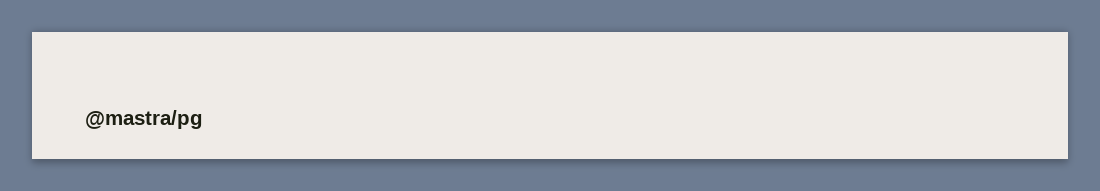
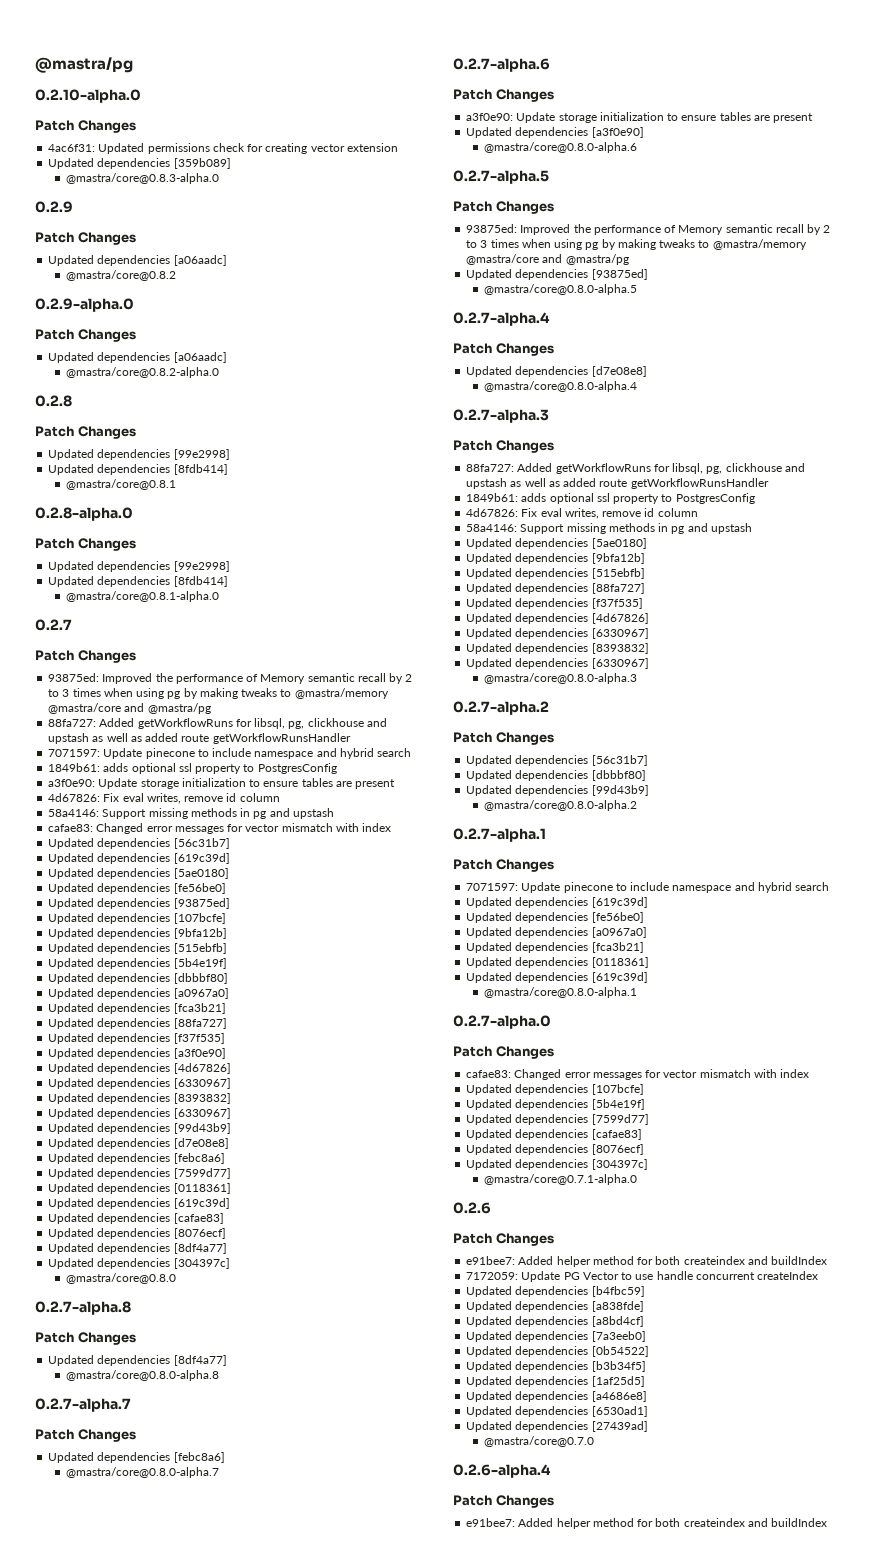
[85,110,203,129] @mastra/pg -> [35,57,133,73] [35,89,141,103] [35,120,136,133] [48,143,398,154] [48,158,231,169] [65,173,219,184] [35,201,73,213] [35,232,136,245] [48,255,227,266] [65,270,176,281] [35,298,134,312] [35,329,136,342] [48,352,227,363] [65,367,219,378] [35,395,72,407] [35,426,136,439] [48,449,230,460] [48,464,228,475] [65,479,176,490] [35,507,133,521] [35,538,136,551] [48,561,230,572] [48,576,228,587] [65,591,219,602] [35,619,72,631] [35,650,136,663] [48,673,413,684] [48,688,389,699] [48,703,211,714] [48,718,387,729] [48,733,351,744] [48,748,412,759] [48,763,337,774] [48,778,396,789] [48,793,280,804] [48,808,334,819] [48,823,392,834] [48,838,230,849] [48,853,230,864] [48,868,229,879] [48,883,226,894] [48,898,230,909] [48,913,226,924] [48,928,227,939] [48,943,227,954] [48,958,227,969] [48,973,228,984] [48,988,229,999] [48,1003,226,1014] [48,1018,227,1029] [48,1033,225,1044] [48,1048,226,1059] [48,1063,231,1074] [48,1078,231,1089] [48,1093,231,1104] [48,1108,231,1119] [48,1123,231,1134] [48,1138,229,1149] [48,1153,225,1164] [48,1168,231,1179] [48,1183,231,1194] [48,1198,230,1209] [48,1213,224,1224] [48,1228,226,1239] [48,1243,227,1254] [48,1258,230,1269] [65,1273,176,1284] [35,1301,131,1315] [35,1332,136,1345] [48,1355,227,1366] [65,1370,219,1381] [35,1398,131,1412] [35,1429,136,1442] [48,1452,225,1463] [65,1467,219,1478] [453,58,550,72] [453,89,554,102] [466,112,814,123] [466,127,644,138] [483,142,637,153] [453,170,549,184] [453,201,554,214] [466,224,831,235] [466,239,807,250] [466,254,629,265] [466,269,648,280] [483,284,637,295] [453,312,550,326] [453,343,554,356] [466,366,647,377] [483,381,637,392] [453,409,549,423] [453,440,554,453] [466,463,805,474] [466,478,769,489] [466,493,755,504] [466,508,698,519] [466,523,752,534] [466,538,647,549] [466,553,645,564] [466,568,645,579] [466,583,645,594] [466,598,643,609] [466,613,649,624] [466,628,649,639] [466,643,649,654] [466,658,649,669] [483,673,637,684] [453,701,549,715] [453,732,554,745] [466,755,648,766] [466,770,646,781] [466,785,649,796] [483,800,637,811] [453,828,546,842] [453,859,554,872] [466,882,830,893] [466,897,648,908] [466,912,644,923] [466,927,647,938] [466,942,644,953] [466,957,649,968] [466,972,648,983] [483,987,637,998] [453,1015,551,1029] [453,1046,554,1059] [466,1069,810,1080] [466,1084,644,1095] [466,1099,645,1110] [466,1114,649,1125] [466,1129,642,1140] [466,1144,644,1155] [466,1159,648,1170] [483,1174,637,1185] [453,1202,491,1214] [453,1233,554,1246] [466,1256,828,1267] [466,1271,819,1282] [466,1286,645,1297] [466,1301,644,1312] [466,1316,644,1327] [466,1331,646,1342] [466,1346,649,1357] [466,1361,646,1372] [466,1376,645,1387] [466,1391,647,1402] [466,1406,648,1417] [466,1421,648,1432] [483,1436,594,1447] [453,1464,551,1478] [453,1495,554,1508] [466,1518,828,1529] @mastra/pg // 0.2.10-alpha.0 // Patch Changes // 4ac6f31: Updated permissions check for creating vector extension // Updated dependencies [359b089] // @mastra/core@0.8.3-alpha.0 // 0.2.9 // Patch Changes // Updated dependencies [a06aadc] // @mastra/core@0.8.2 // 0.2.9-alpha.0 // Patch Changes // Updated dependencies [a06aadc] // @mastra/core@0.8.2-alpha.0 // 0.2.8 // Patch Changes // Updated dependencies [99e2998] // Updated dependencies [8fdb414] // @mastra/core@0.8.1 // 0.2.8-alpha.0 // Patch Changes // Updated dependencies [99e2998] // Updated dependencies [8fdb414] // @mastra/core@0.8.1-alpha.0 // 0.2.7 // Patch Changes // 93875ed: Improved the performance of Memory semantic recall by 2 to 3 times when using pg by making tweaks to @mastra/memory @mastra/core and @mastra/pg // 88fa727: Added getWorkflowRuns for libsql, pg, clickhouse and upstash as well as added route getWorkflowRunsHandler // 7071597: Update pinecone to include namespace and hybrid search // 1849b61: adds optional ssl property to PostgresConfig // a3f0e90: Update storage initialization to ensure tables are present // 4d67826: Fix eval writes, remove id column // 58a4146: Support missing methods in pg and upstash // cafae83: Changed error messages for vector mismatch with index // Updated dependencies [56c31b7] // Updated dependencies [619c39d] // Updated dependencies [5ae0180] // Updated dependencies [fe56be0] // Updated dependencies [93875ed] // Updated dependencies [107bcfe] // Updated dependencies [9bfa12b] // Updated dependencies [515ebfb] // Updated dependencies [5b4e19f] // Updated dependencies [dbbbf80] // Updated dependencies [a0967a0] // Updated dependencies [fca3b21] // Updated dependencies [88fa727] // Updated dependencies [f37f535] // Updated dependencies [a3f0e90] // Updated dependencies [4d67826] // Updated dependencies [6330967] // Updated dependencies [8393832] // Updated dependencies [6330967] // Updated dependencies [99d43b9] // Updated dependencies [d7e08e8] // Updated dependencies [febc8a6] // Updated dependencies [7599d77] // Updated dependencies [0118361] // Updated dependencies [619c39d] // Updated dependencies [cafae83] // Updated dependencies [8076ecf] // Updated dependencies [8df4a77] // Updated dependencies [304397c] // @mastra/core@0.8.0 // 0.2.7-alpha.8 // Patch Changes // Updated dependencies [8df4a77] // @mastra/core@0.8.0-alpha.8 // 0.2.7-alpha.7 // Patch Changes // Updated dependencies [febc8a6] // @mastra/core@0.8.0-alpha.7 // 0.2.7-alpha.6 // Patch Changes // a3f0e90: Update storage initialization to ensure tables are present // Updated dependencies [a3f0e90] // @mastra/core@0.8.0-alpha.6 // 0.2.7-alpha.5 // Patch Changes // 93875ed: Improved the performance of Memory semantic recall by 2 to 3 times when using pg by making tweaks to @mastra/memory @mastra/core and @mastra/pg // Updated dependencies [93875ed] // @mastra/core@0.8.0-alpha.5 // 0.2.7-alpha.4 // Patch Changes // Updated dependencies [d7e08e8] // @mastra/core@0.8.0-alpha.4 // 0.2.7-alpha.3 // Patch Changes // 88fa727: Added getWorkflowRuns for libsql, pg, clickhouse and upstash as well as added route getWorkflowRunsHandler // 1849b61: adds optional ssl property to PostgresConfig // 4d67826: Fix eval writes, remove id column // 58a4146: Support missing methods in pg and upstash // Updated dependencies [5ae0180] // Updated dependencies [9bfa12b] // Updated dependencies [515ebfb] // Updated dependencies [88fa727] // Updated dependencies [f37f535] // Updated dependencies [4d67826] // Updated dependencies [6330967] // Updated dependencies [8393832] // Updated dependencies [6330967] // @mastra/core@0.8.0-alpha.3 // 0.2.7-alpha.2 // Patch Changes // Updated dependencies [56c31b7] // Updated dependencies [dbbbf80] // Updated dependencies [99d43b9] // @mastra/core@0.8.0-alpha.2 // 0.2.7-alpha.1 // Patch Changes // 7071597: Update pinecone to include namespace and hybrid search // Updated dependencies [619c39d] // Updated dependencies [fe56be0] // Updated dependencies [a0967a0] // Updated dependencies [fca3b21] // Updated dependencies [0118361] // Updated dependencies [619c39d] // @mastra/core@0.8.0-alpha.1 // 0.2.7-alpha.0 // Patch Changes // cafae83: Changed error messages for vector mismatch with index // Updated dependencies [107bcfe] // Updated dependencies [5b4e19f] // Updated dependencies [7599d77] // Updated dependencies [cafae83] // Updated dependencies [8076ecf] // Updated dependencies [304397c] // @mastra/core@0.7.1-alpha.0 // 0.2.6 // Patch Changes // e91bee7: Added helper method for both createindex and buildIndex // 7172059: Update PG Vector to use handle concurrent createIndex // Updated dependencies [b4fbc59] // Updated dependencies [a838fde] // Updated dependencies [a8bd4cf] // Updated dependencies [7a3eeb0] // Updated dependencies [0b54522] // Updated dependencies [b3b34f5] // Updated dependencies [1af25d5] // Updated dependencies [a4686e8] // Updated dependencies [6530ad1] // Updated dependencies [27439ad] // @mastra/core@0.7.0 // 0.2.6-alpha.4 // Patch Changes // e91bee7: Added helper method for both createindex and buildIndex

